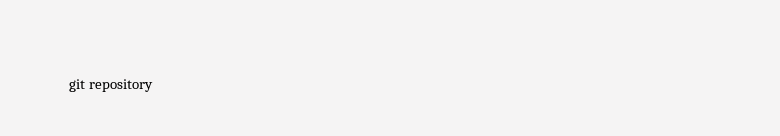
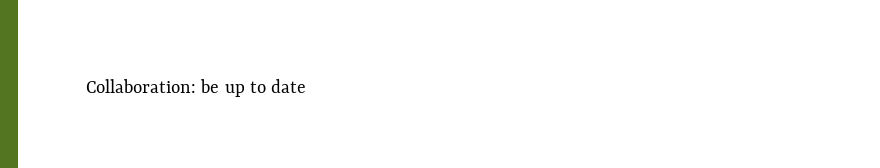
[69,79,153,92] git repository -> [86,79,307,97] Collaboration: be up to date

